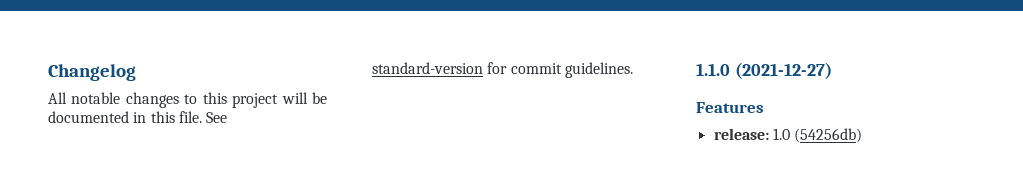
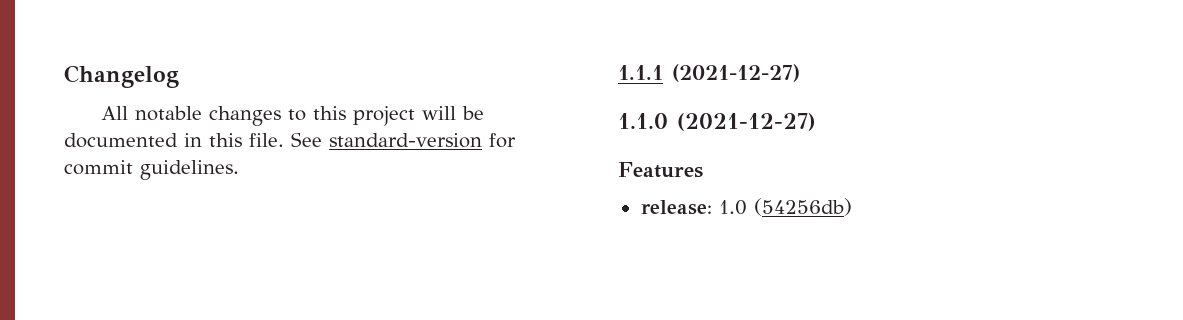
(633, 70) none -> [618,64,800,82] // 1.1.1 (2021-12-27)

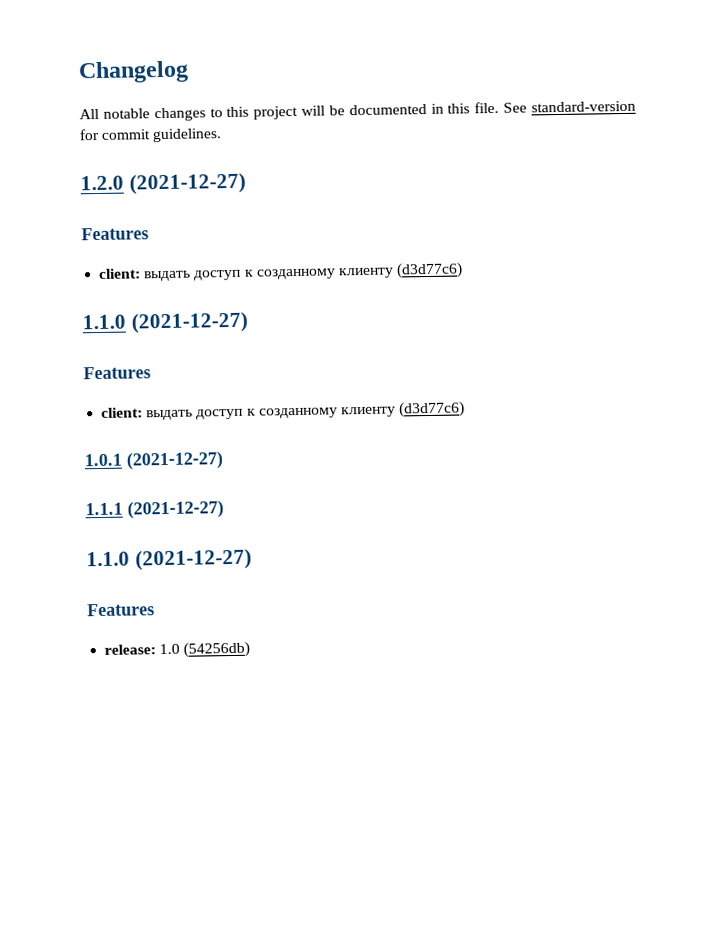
(239, 170) none -> [80,172,246,195] [81,227,149,241] [98,262,464,282] [82,311,248,334] [83,366,151,380] [101,401,466,421] [84,451,224,470] // 1.2.0 (2021-12-27) // Features // client: выдать доступ к созданному клиенту (d3d77c6) // 1.1.0 (2021-12-27) // Features // client: выдать доступ к созданному клиенту (d3d77c6) // 1.0.1 (2021-12-27)

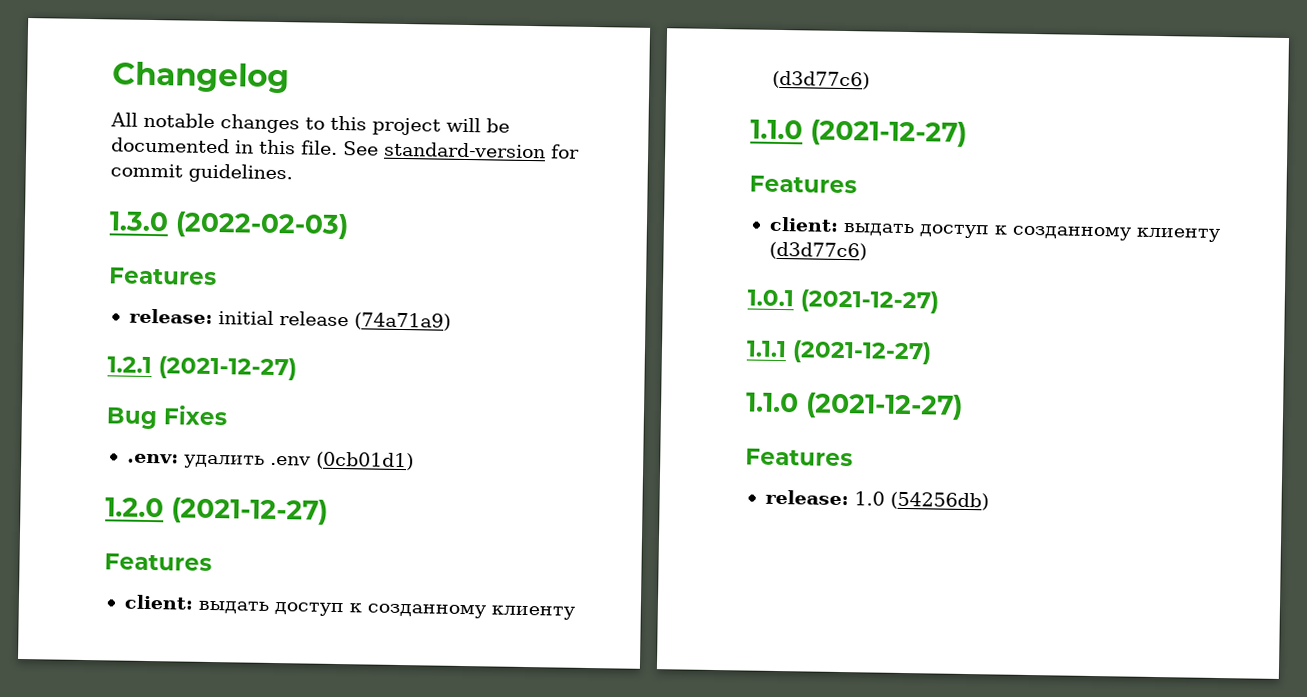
(223, 135) none -> [109,211,349,240] [108,267,217,286] [128,308,451,331] [107,356,297,381] [106,405,228,430] [126,451,414,471] // 1.3.0 (2022-02-03) // Features // release: initial release (74a71a9) // 1.2.1 (2021-12-27) // Bug Fixes // .env: удалить .env (0cb01d1)

